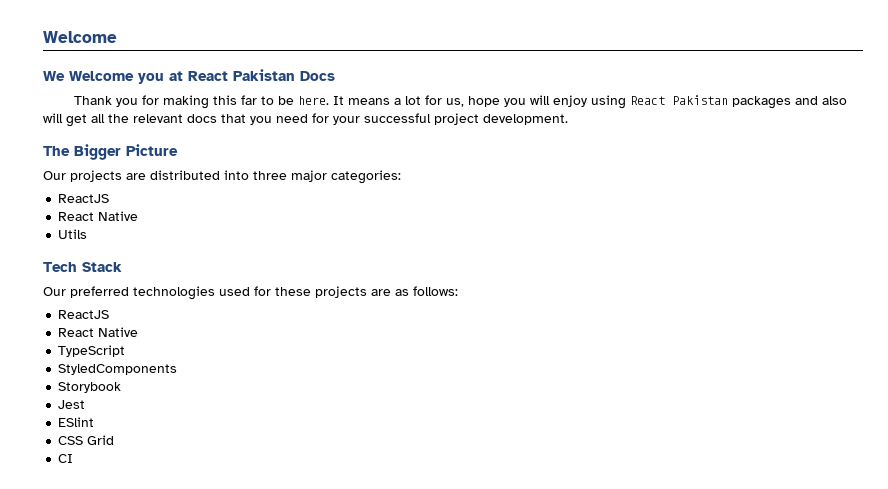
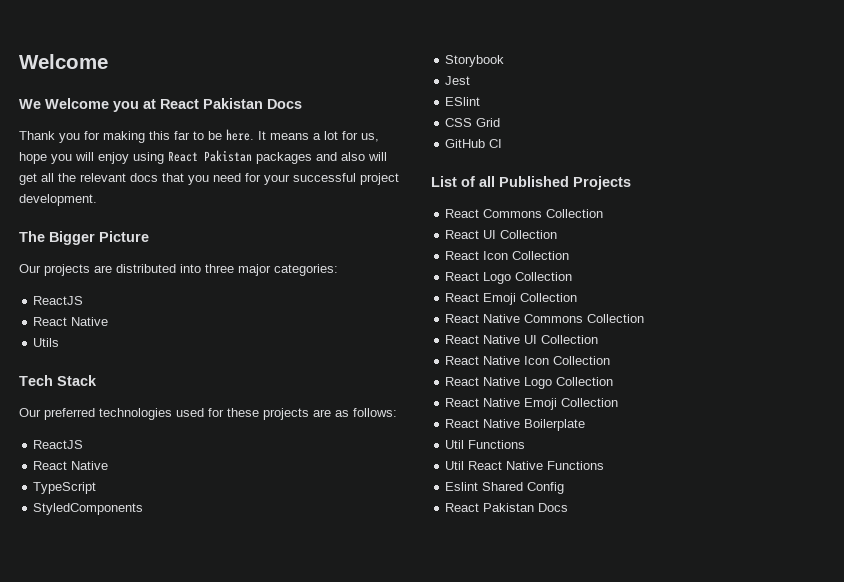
(115, 440) none -> [445,139,486,148] GitHub
(74, 458) none -> [431,176,631,190] [445,209,604,218] [445,230,558,239] [445,251,570,260] [445,272,573,284] [445,293,578,305] [445,314,645,323] [445,335,599,344] [445,356,611,365] [445,377,614,389] [445,398,619,410] [445,419,586,431] [445,440,526,449] [445,461,605,470] [445,482,565,494] [445,503,569,512] // List of all Published Projects // React Commons Collection // React UI Collection // React Icon Collection // React Logo Collection // React Emoji Collection // React Native Commons Collection // React Native UI Collection // React Native Icon Collection // React Native Logo Collection // React Native Emoji Collection // React Native Boilerplate // Util Functions // Util React Native Functions // Eslint Shared Config // React Pakistan Docs

